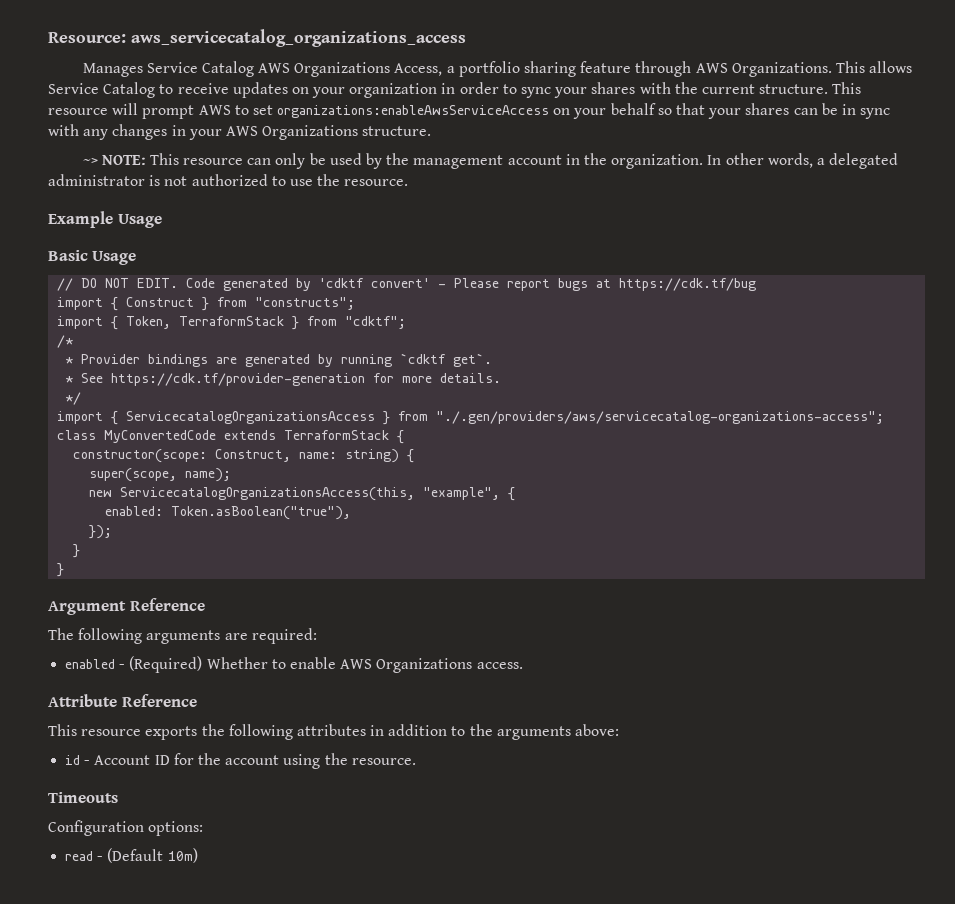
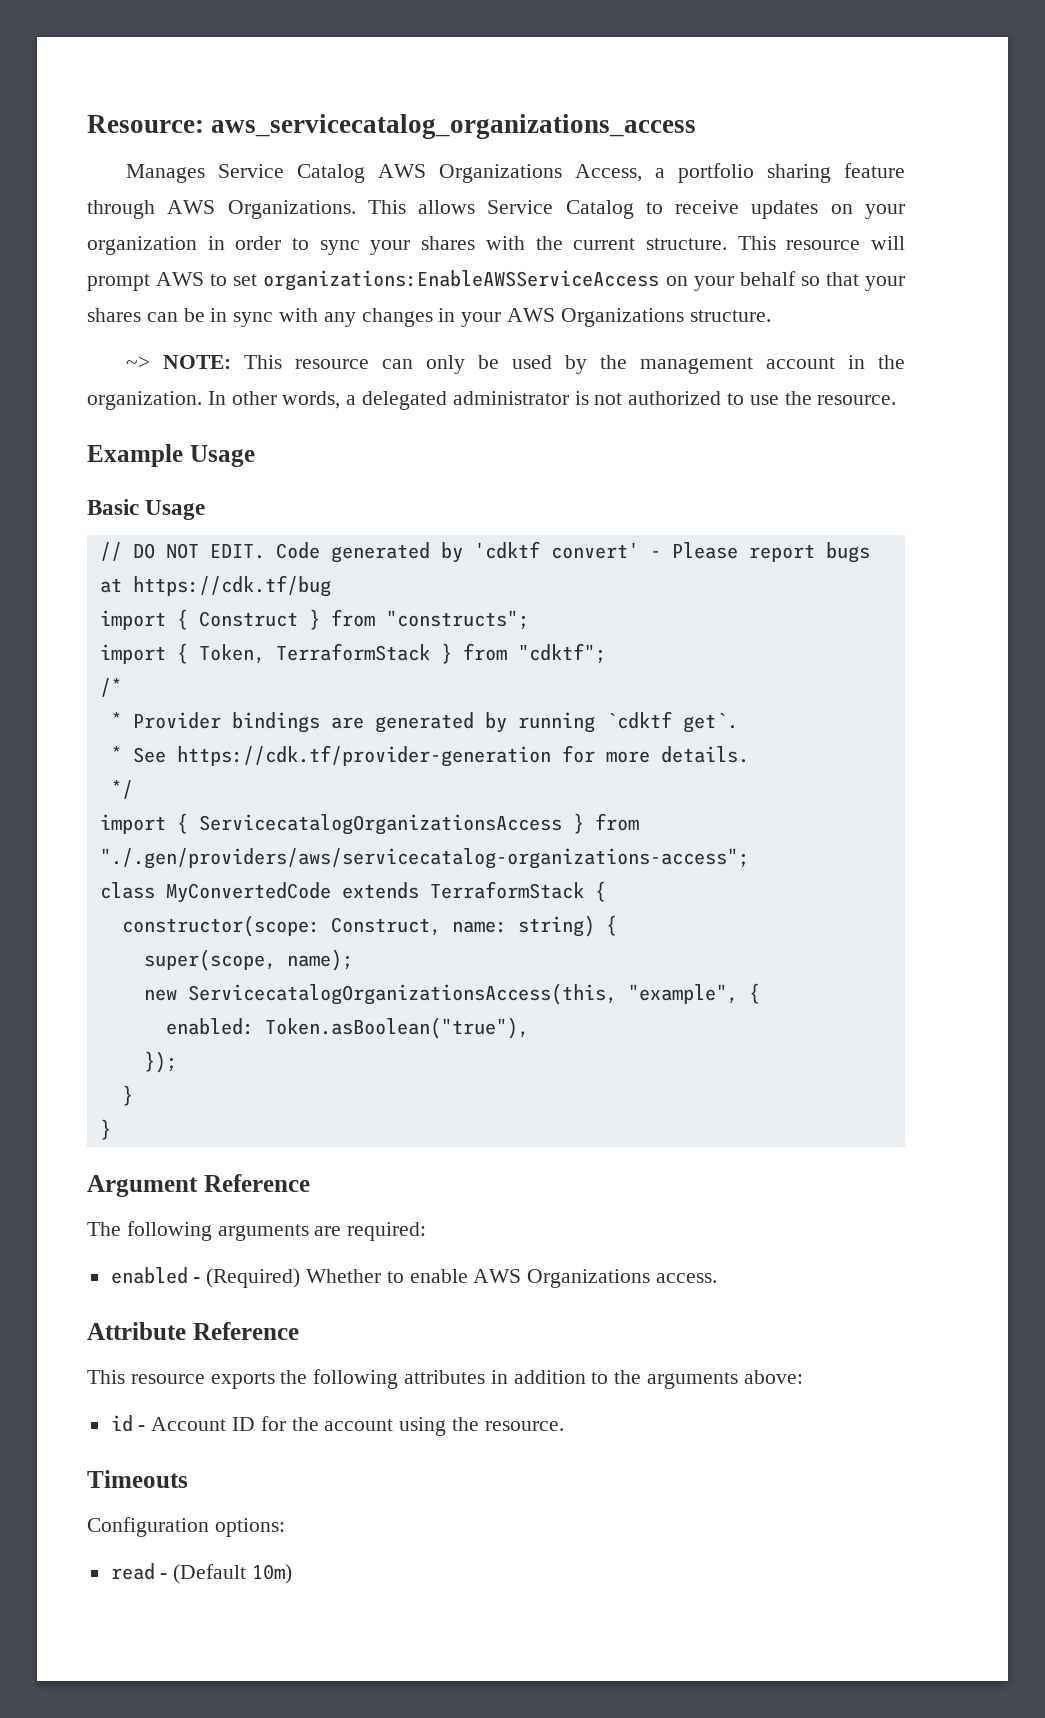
[277,105,550,118] organizations:enableAwsServiceAccess -> [263,270,660,291] organizations:EnableAWSServiceAccess

